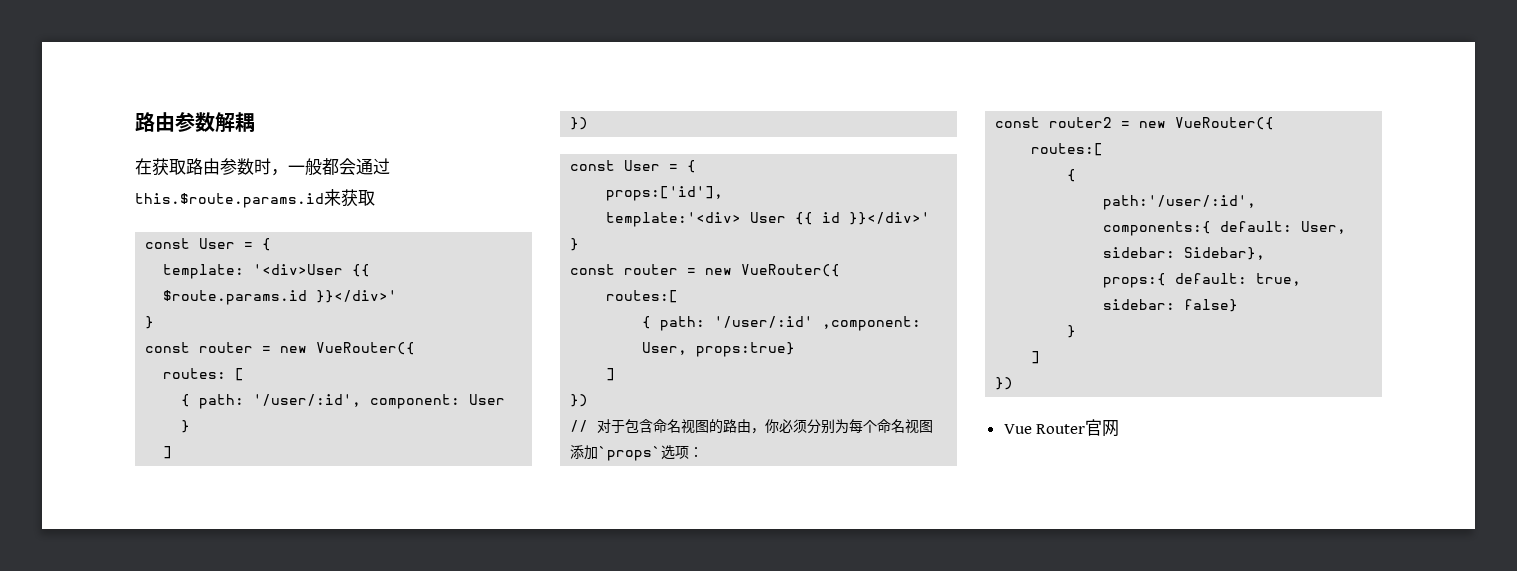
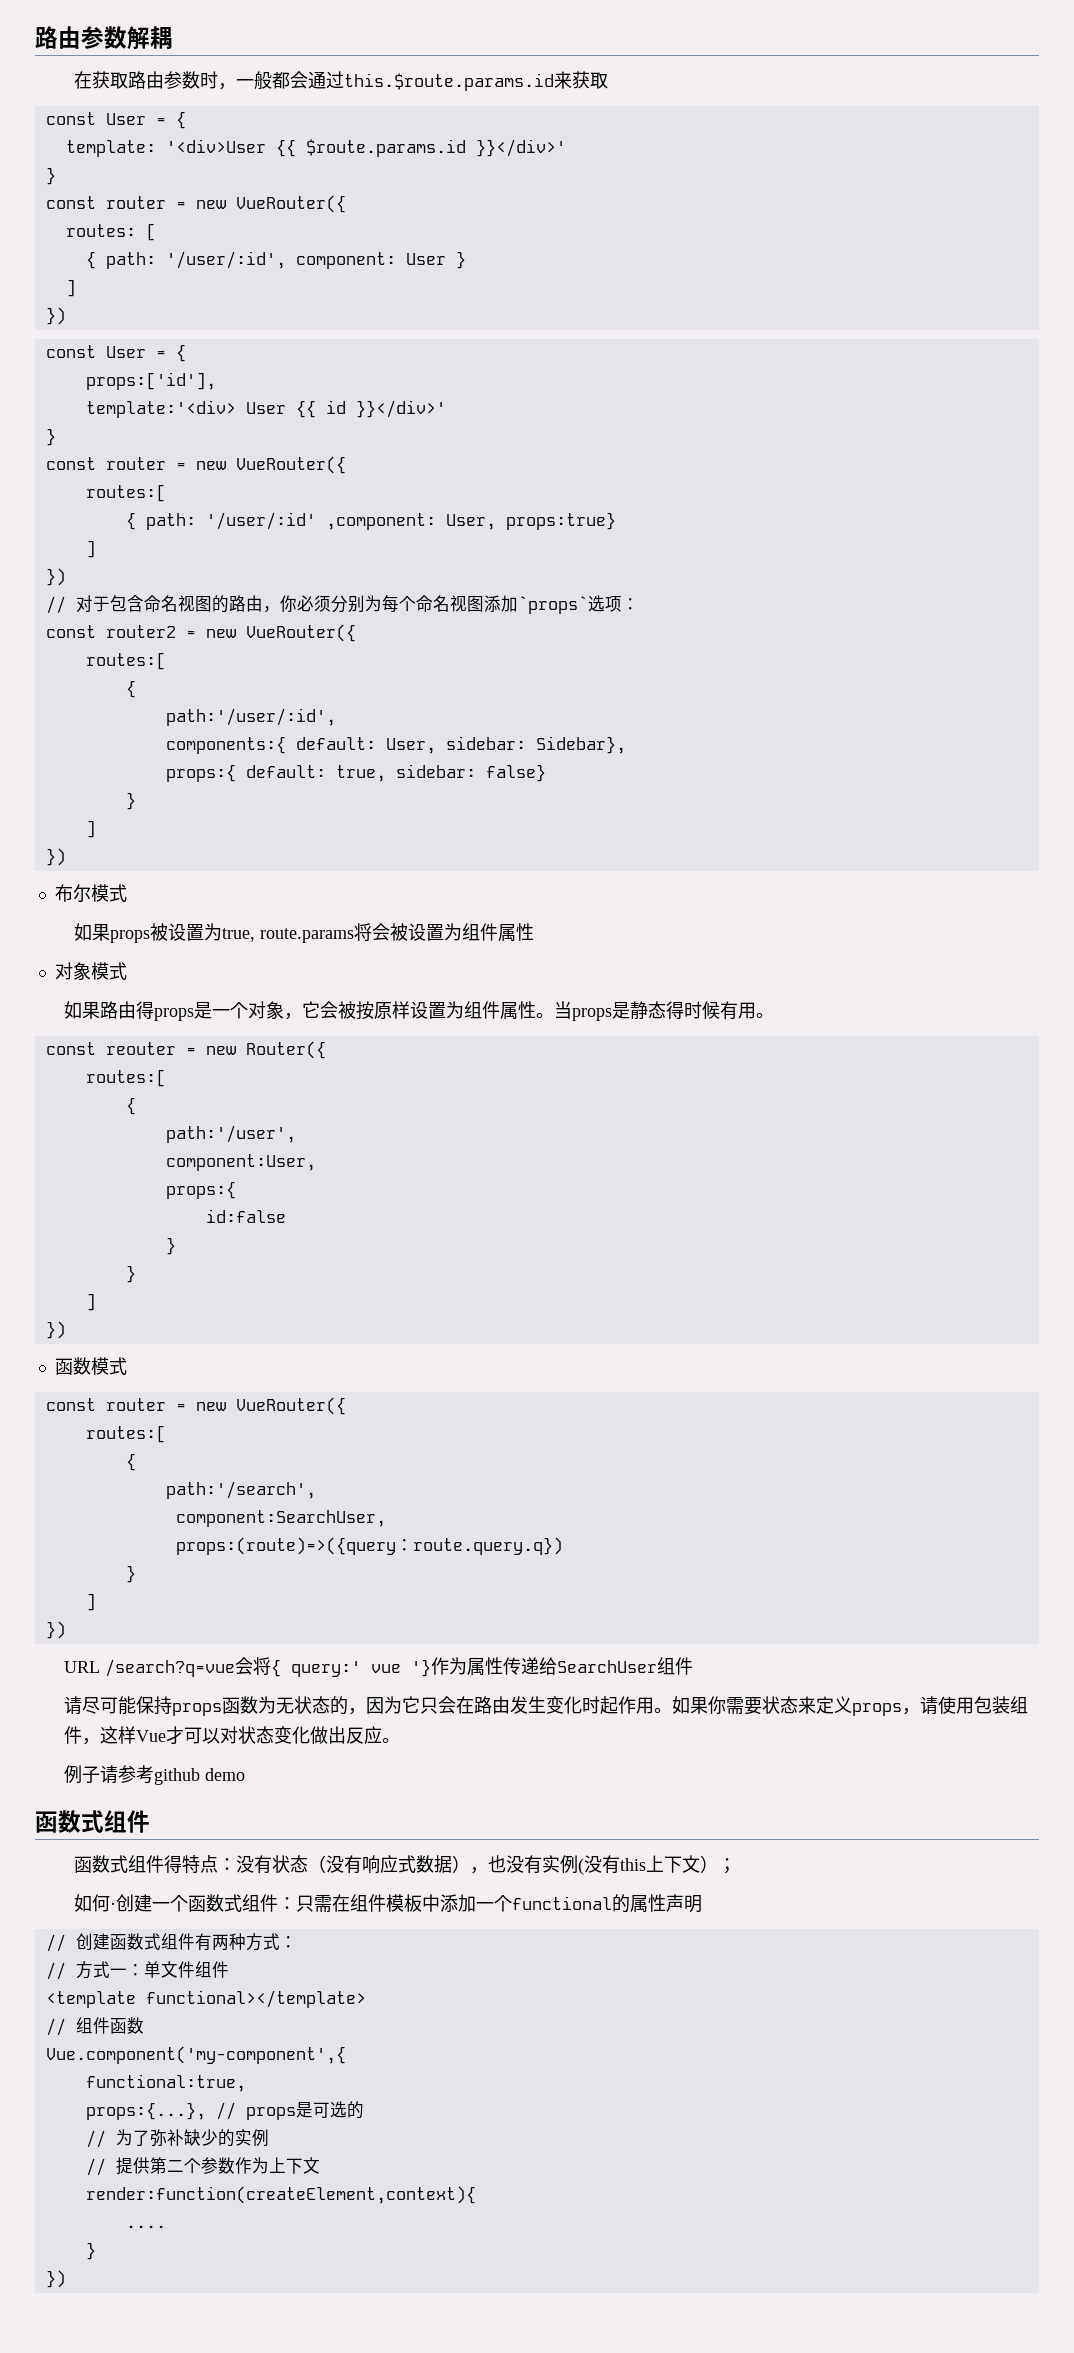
[1003,419,1120,437] Vue Router官网 -> [54,884,127,902] [74,923,535,943] [54,962,127,980] [63,1001,774,1021] [45,1041,326,1059] [85,1069,166,1087] [125,1097,136,1115] [165,1125,296,1143] [165,1154,316,1171] [165,1181,236,1199] [205,1209,286,1223] [165,1237,176,1255] [125,1265,136,1283] [85,1293,96,1311] [45,1321,66,1339] [54,1357,127,1375] [45,1397,346,1415] [85,1425,166,1443] [125,1453,136,1471] [165,1481,316,1499] [175,1510,386,1527] [175,1537,563,1555] [125,1565,136,1583] [85,1593,96,1611] [45,1621,66,1639] [63,1657,693,1677] [63,1696,1028,1716] [63,1726,400,1745] [63,1765,245,1785] [35,1810,150,1833] [74,1855,737,1875] [74,1894,703,1913] [45,1933,297,1952] [45,1961,229,1980] [45,1990,366,2008] [45,2017,144,2036] [45,2046,346,2064] [85,2074,246,2092] [85,2101,364,2120] [85,2129,269,2148] [85,2157,320,2176] [85,2186,476,2204] [125,2225,166,2228] [85,2242,96,2260] [45,2270,66,2288] 布尔模式 // 如果props被设置为true, route.params将会被设置为组件属性 // 对象模式 // 如果路由得props是一个对象，它会被按原样设置为组件属性。当props是静态得时候有用。 // const reouter = new Router({ // routes:[ // { // path:'/user', // component:User, // props:{ // id:false // } // } // ] // }) // 函数模式 // const router = new VueRouter({ // routes:[ // { // path:'/search', // component:SearchUser, // props:(route)=>({query：route.query.q}) // } // ] // }) // URL /search?q=vue会将{ query:' vue '}作为属性传递给SearchUser组件 // 请尽可能保持props函数为无状态的，因为它只会在路由发生变化时起作用。如果你需要状态来定义props，请使用包装组件，这样Vue才可以对状态变化做出反应。 // 例子请参考github demo // 函数式组件 // 函数式组件得特点：没有状态（没有响应式数据），也没有实例(没有this上下文）； // 如何·创建一个函数式组件：只需在组件模板中添加一个functional的属性声明 // // 创建函数式组件有两种方式： // // 方式一：单文件组件 // <template functional></template> // // 组件函数 // Vue.component('my-component',{ // functional:true, // props:{...}, // props是可选的 // // 为了弥补缺少的实例 // // 提供第二个参数作为上下文 // render:function(createElement,context){ // .... // } // })

